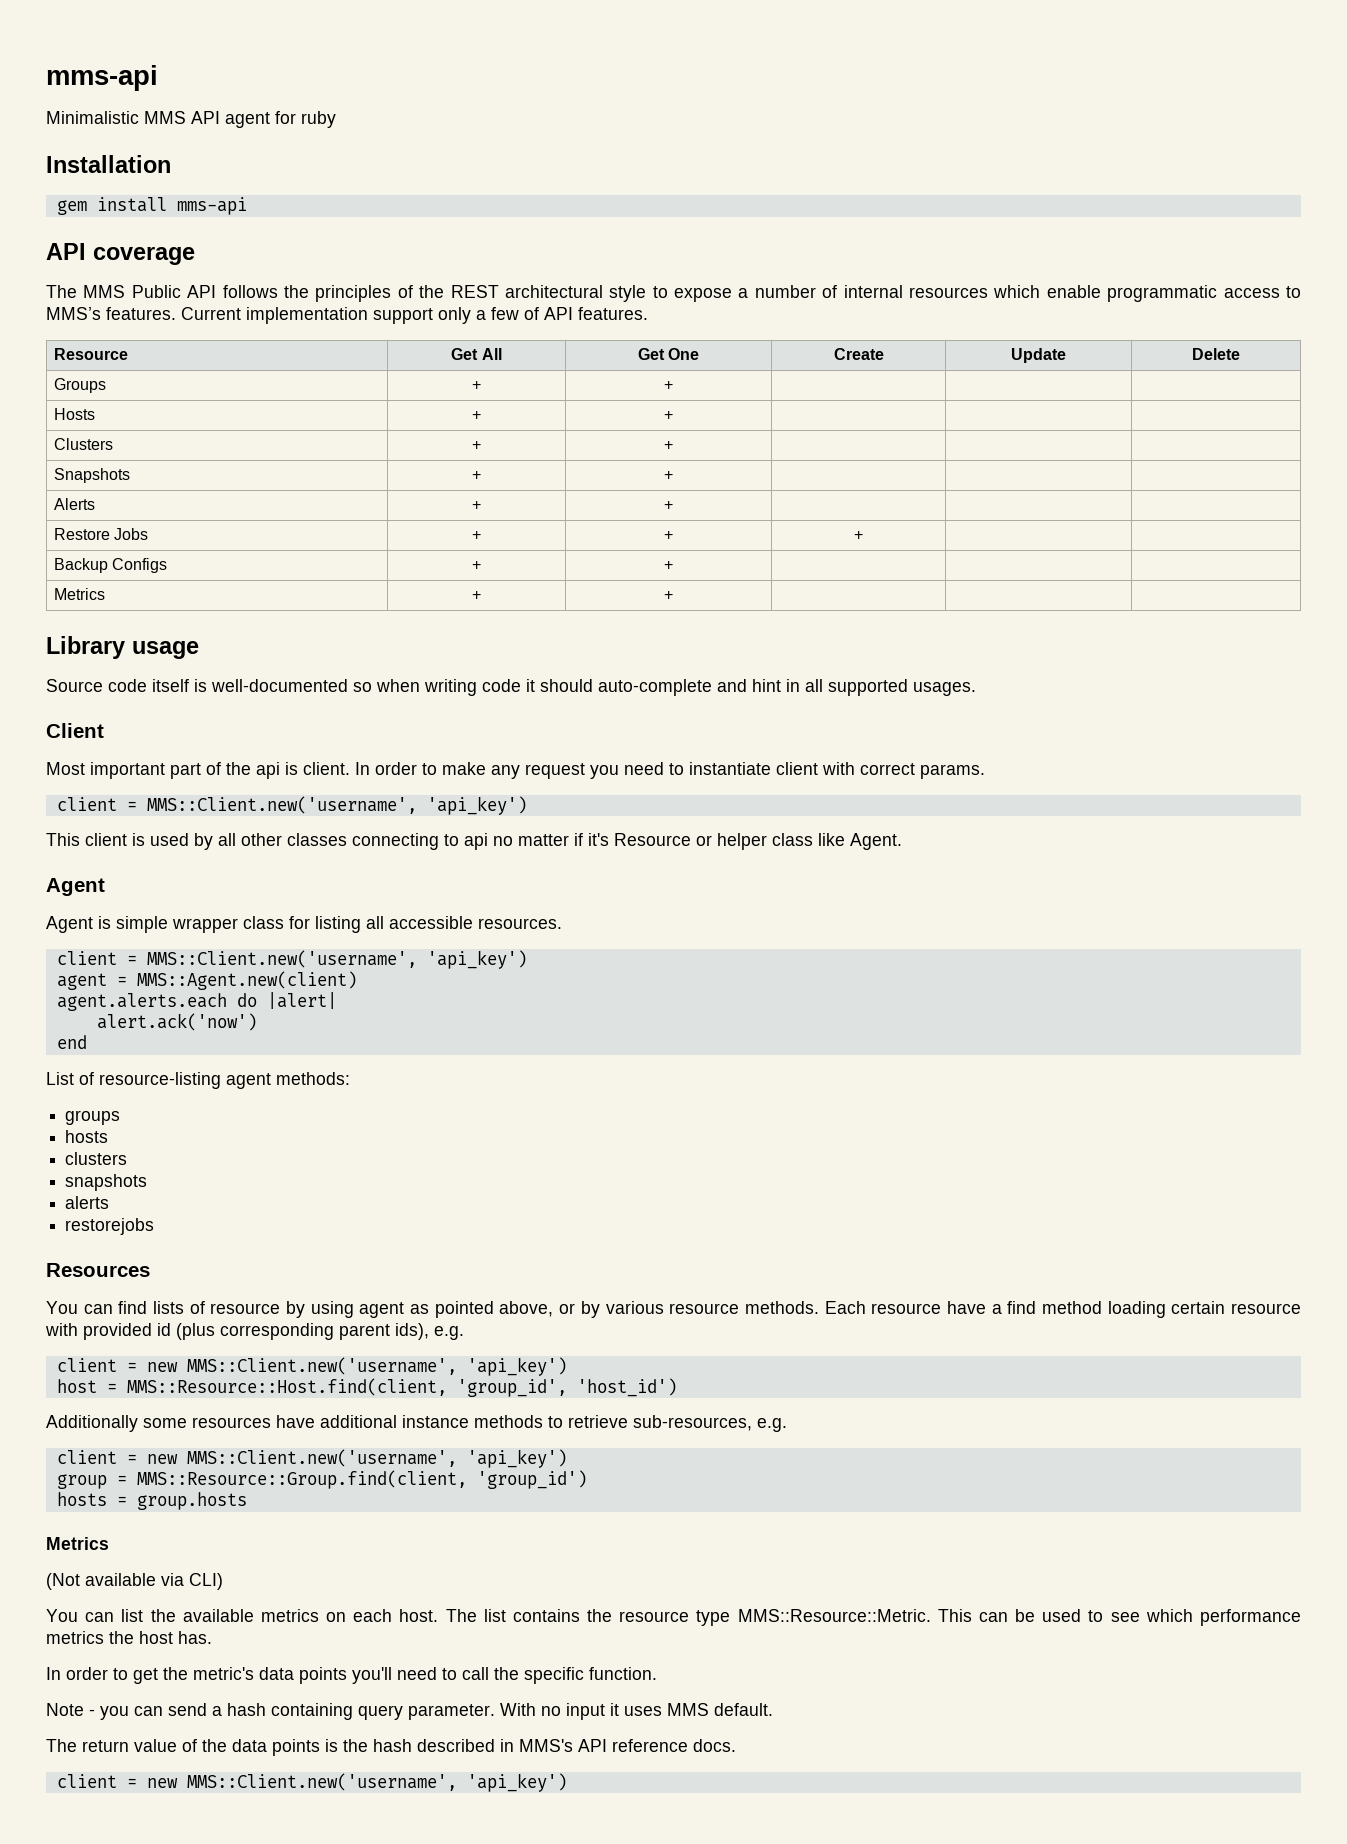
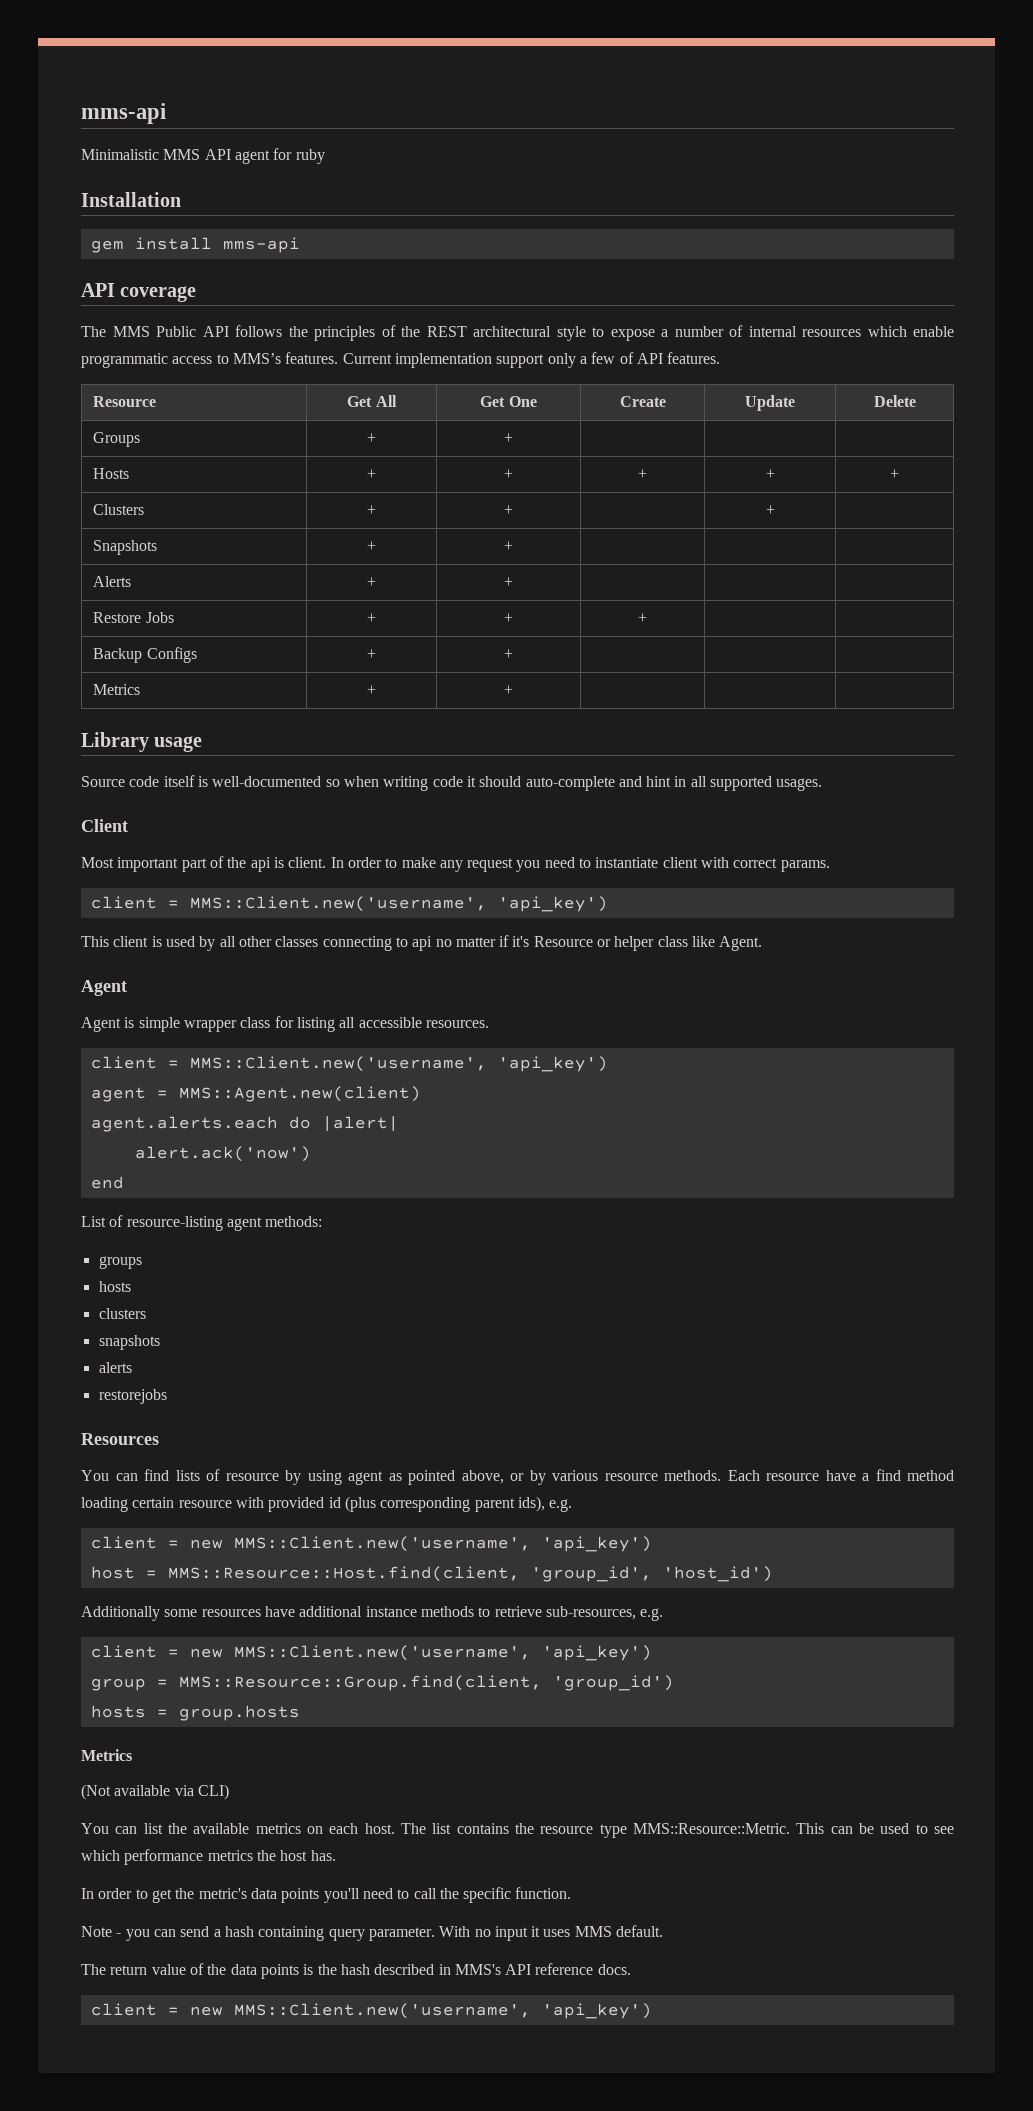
(673, 415) | | -> [638,469,647,479] [765,469,775,479] [890,469,899,479] + | + | +
(673, 445) none -> [765,505,775,515] +

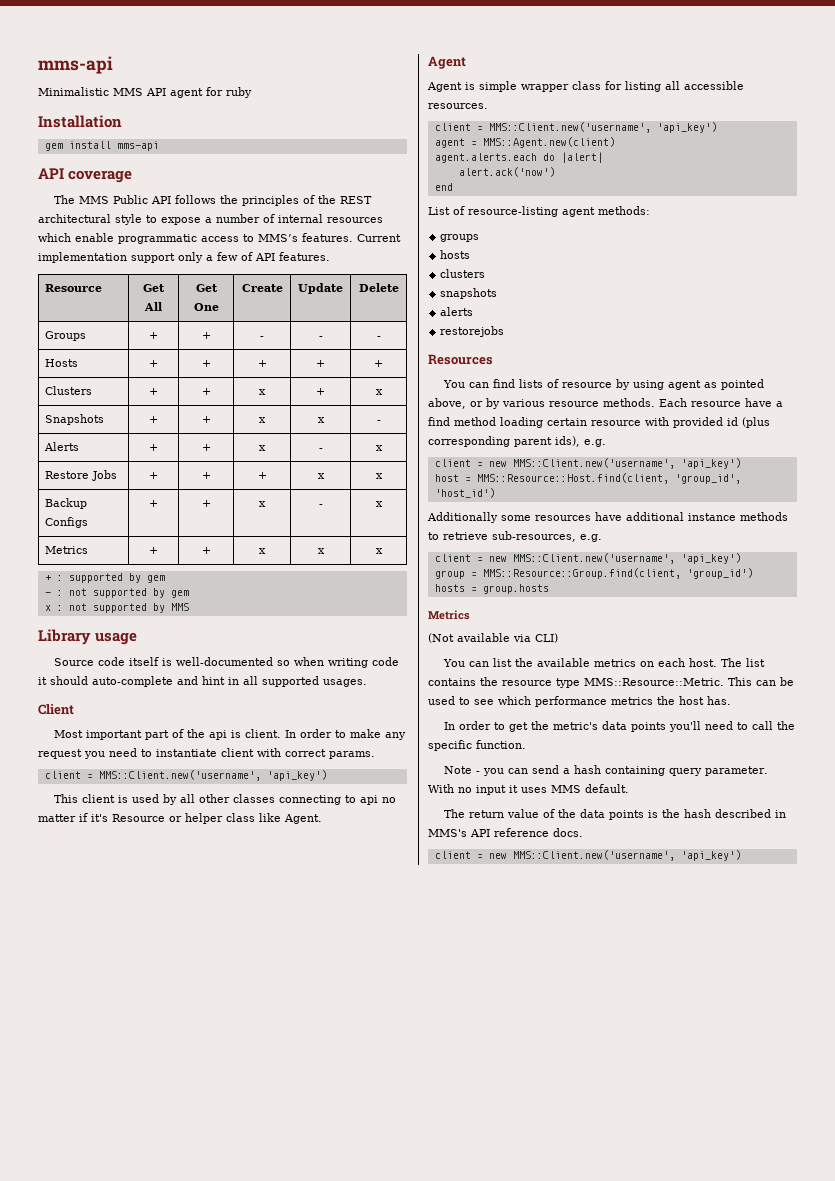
(513, 438) | | -> [260,336,264,339] [318,336,323,339] [376,336,381,339] - | - | -
[765,505,775,515] | + | -> [259,389,266,395] [316,388,325,395] [375,389,383,395] x | + | x
(513, 546) | | -> [259,417,266,423] [317,417,325,423] [376,420,381,423] x | x | -
(513, 582) | | -> [259,445,266,451] [318,448,323,451] [375,445,383,451] x | - | x
(647, 618) | -> [317,473,325,479] [375,473,383,479] x | x
(513, 654) | | -> [259,501,266,507] [318,504,323,507] [375,501,383,507] x | - | x
(513, 690) | | -> [259,548,266,554] [317,548,325,554] [375,548,383,554] [44,573,165,583] [44,588,189,598] [44,603,189,613] x | x | x // + : supported by gem // - : not supported by gem // x : not supported by MMS

